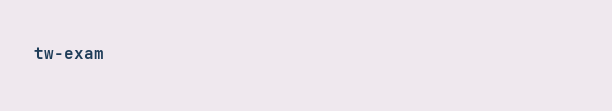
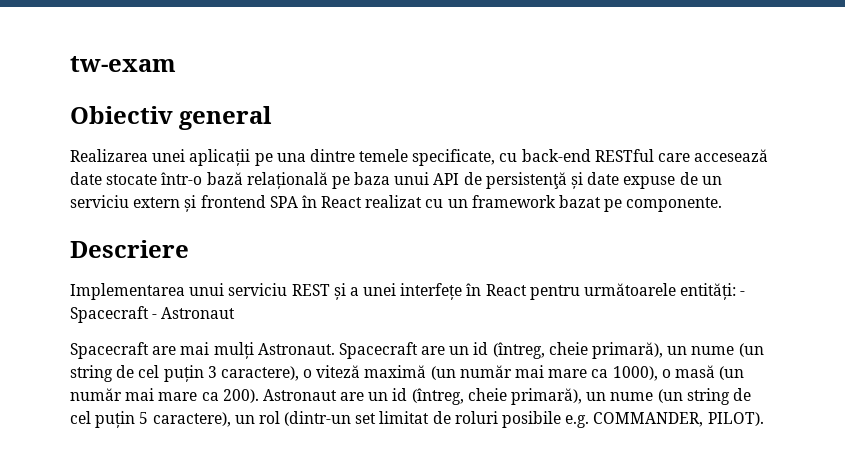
(104, 53) none -> [70,106,273,130] [70,149,769,166] [70,172,722,189] [70,195,723,212] [70,240,189,258] [70,283,746,300] [70,306,236,323] [70,342,764,359] [70,365,745,382] [70,388,751,405] [70,411,764,428] // Obiectiv general // Realizarea unei aplicații pe una dintre temele specificate, cu back-end RESTful care accesează date stocate într-o bază relațională pe baza unui API de persistenţă și date expuse de un serviciu extern și frontend SPA în React realizat cu un framework bazat pe componente. // Descriere // Implementarea unui serviciu REST și a unei interfețe în React pentru următoarele entități: - Spacecraft - Astronaut // Spacecraft are mai mulți Astronaut. Spacecraft are un id (întreg, cheie primară), un nume (un string de cel puțin 3 caractere), o viteză maximă (un număr mai mare ca 1000), o masă (un număr mai mare ca 200). Astronaut are un id (întreg, cheie primară), un nume (un string de cel puțin 5 caractere), un rol (dintr-un set limitat de roluri posibile e.g. COMMANDER, PILOT).

